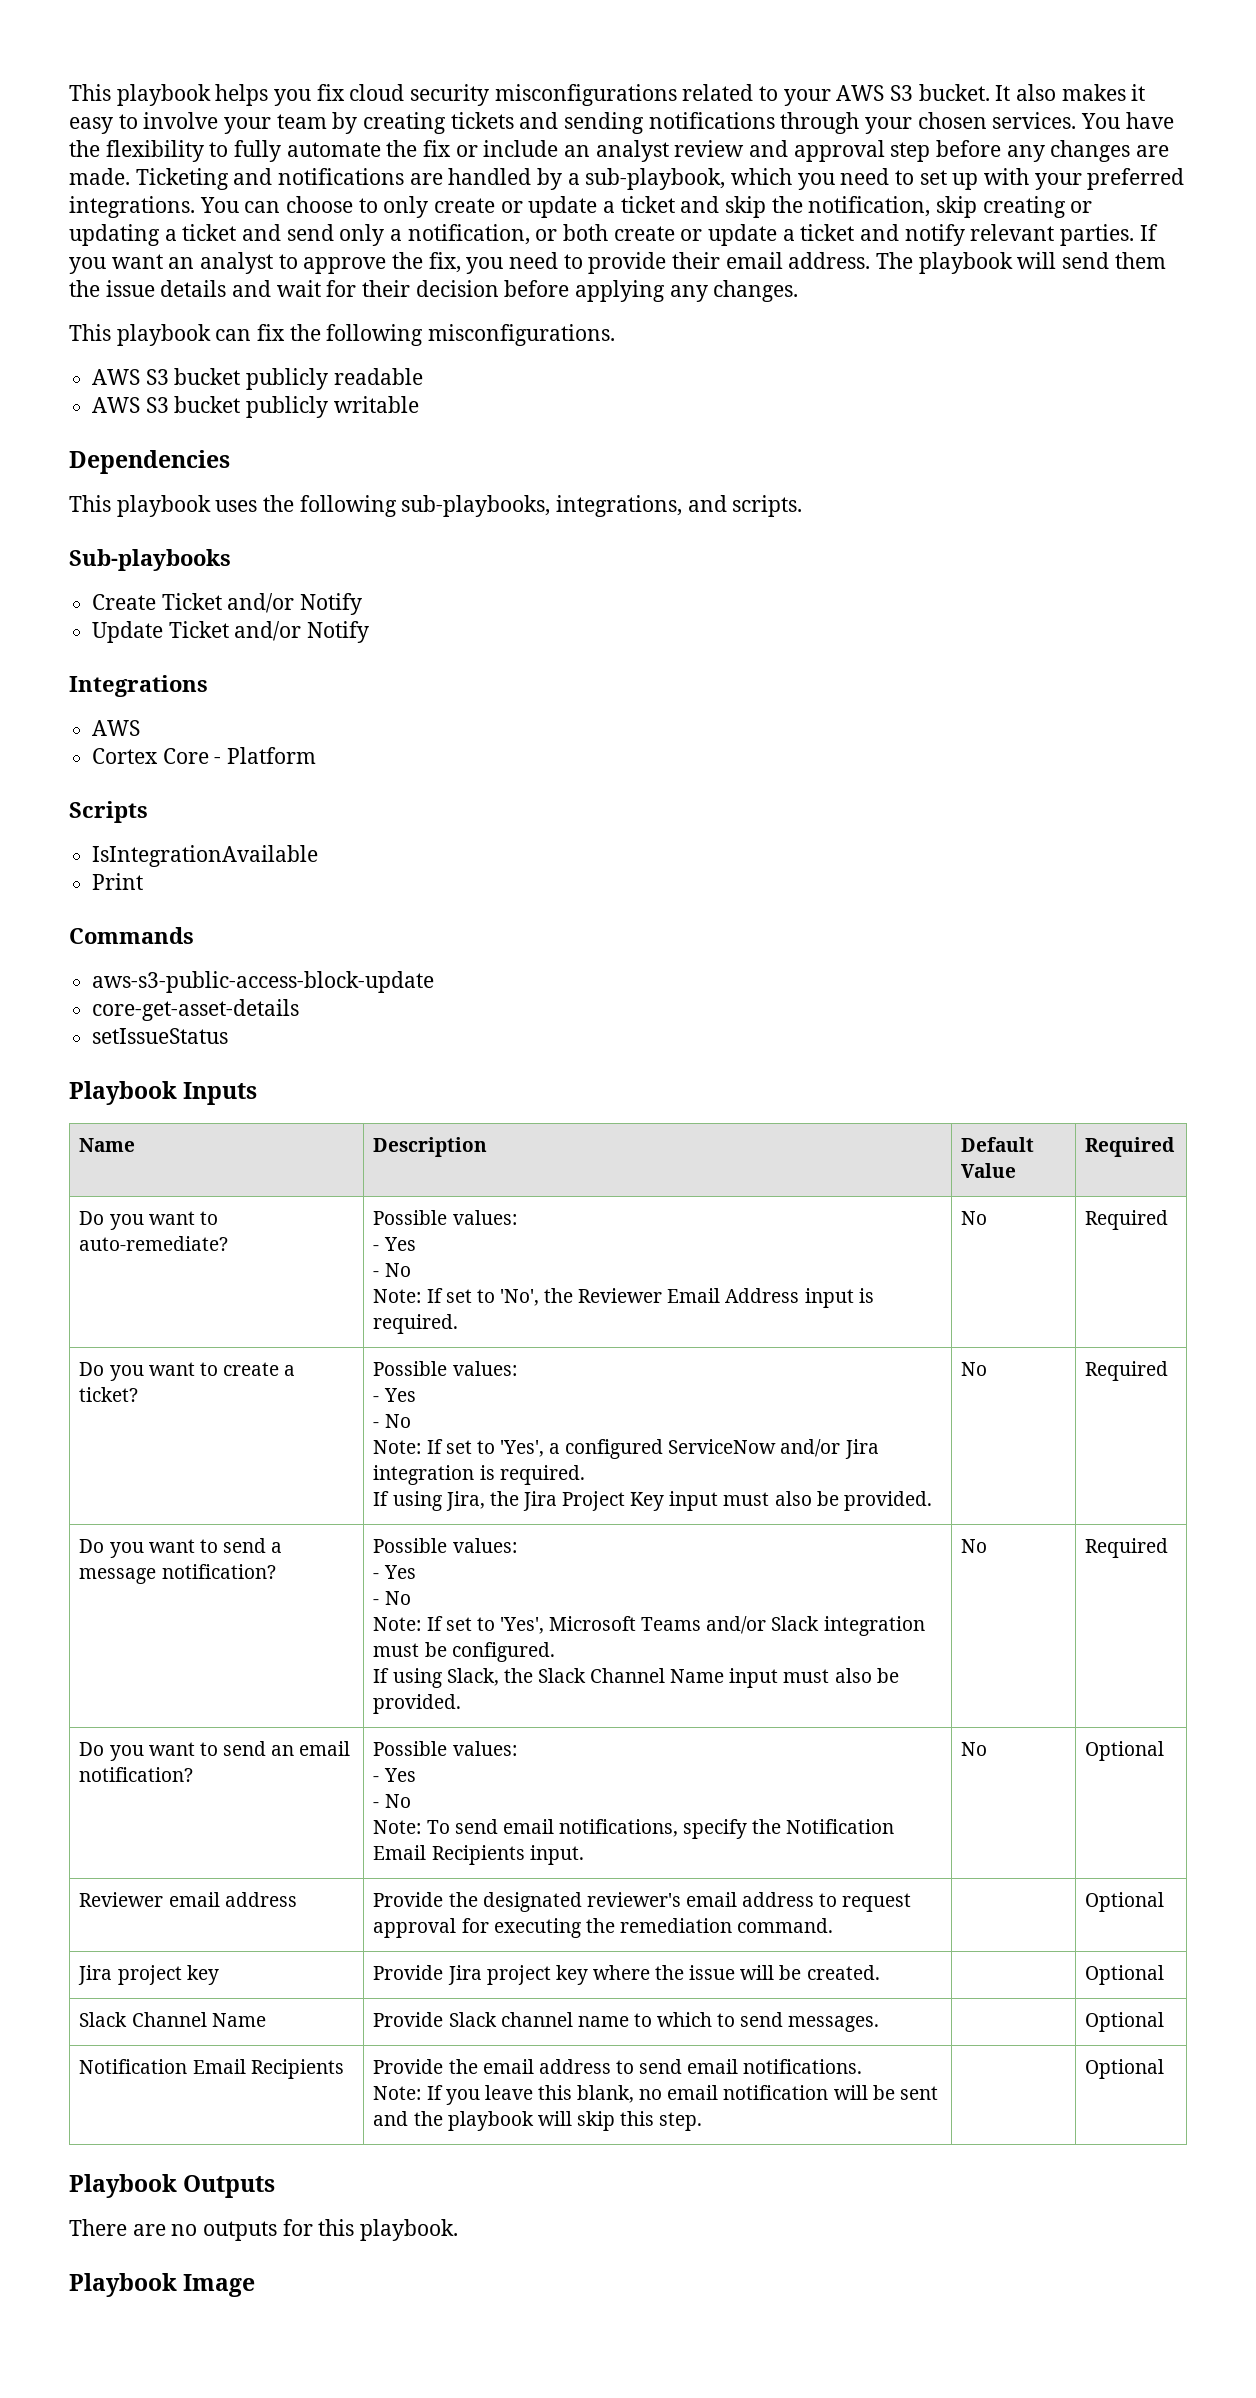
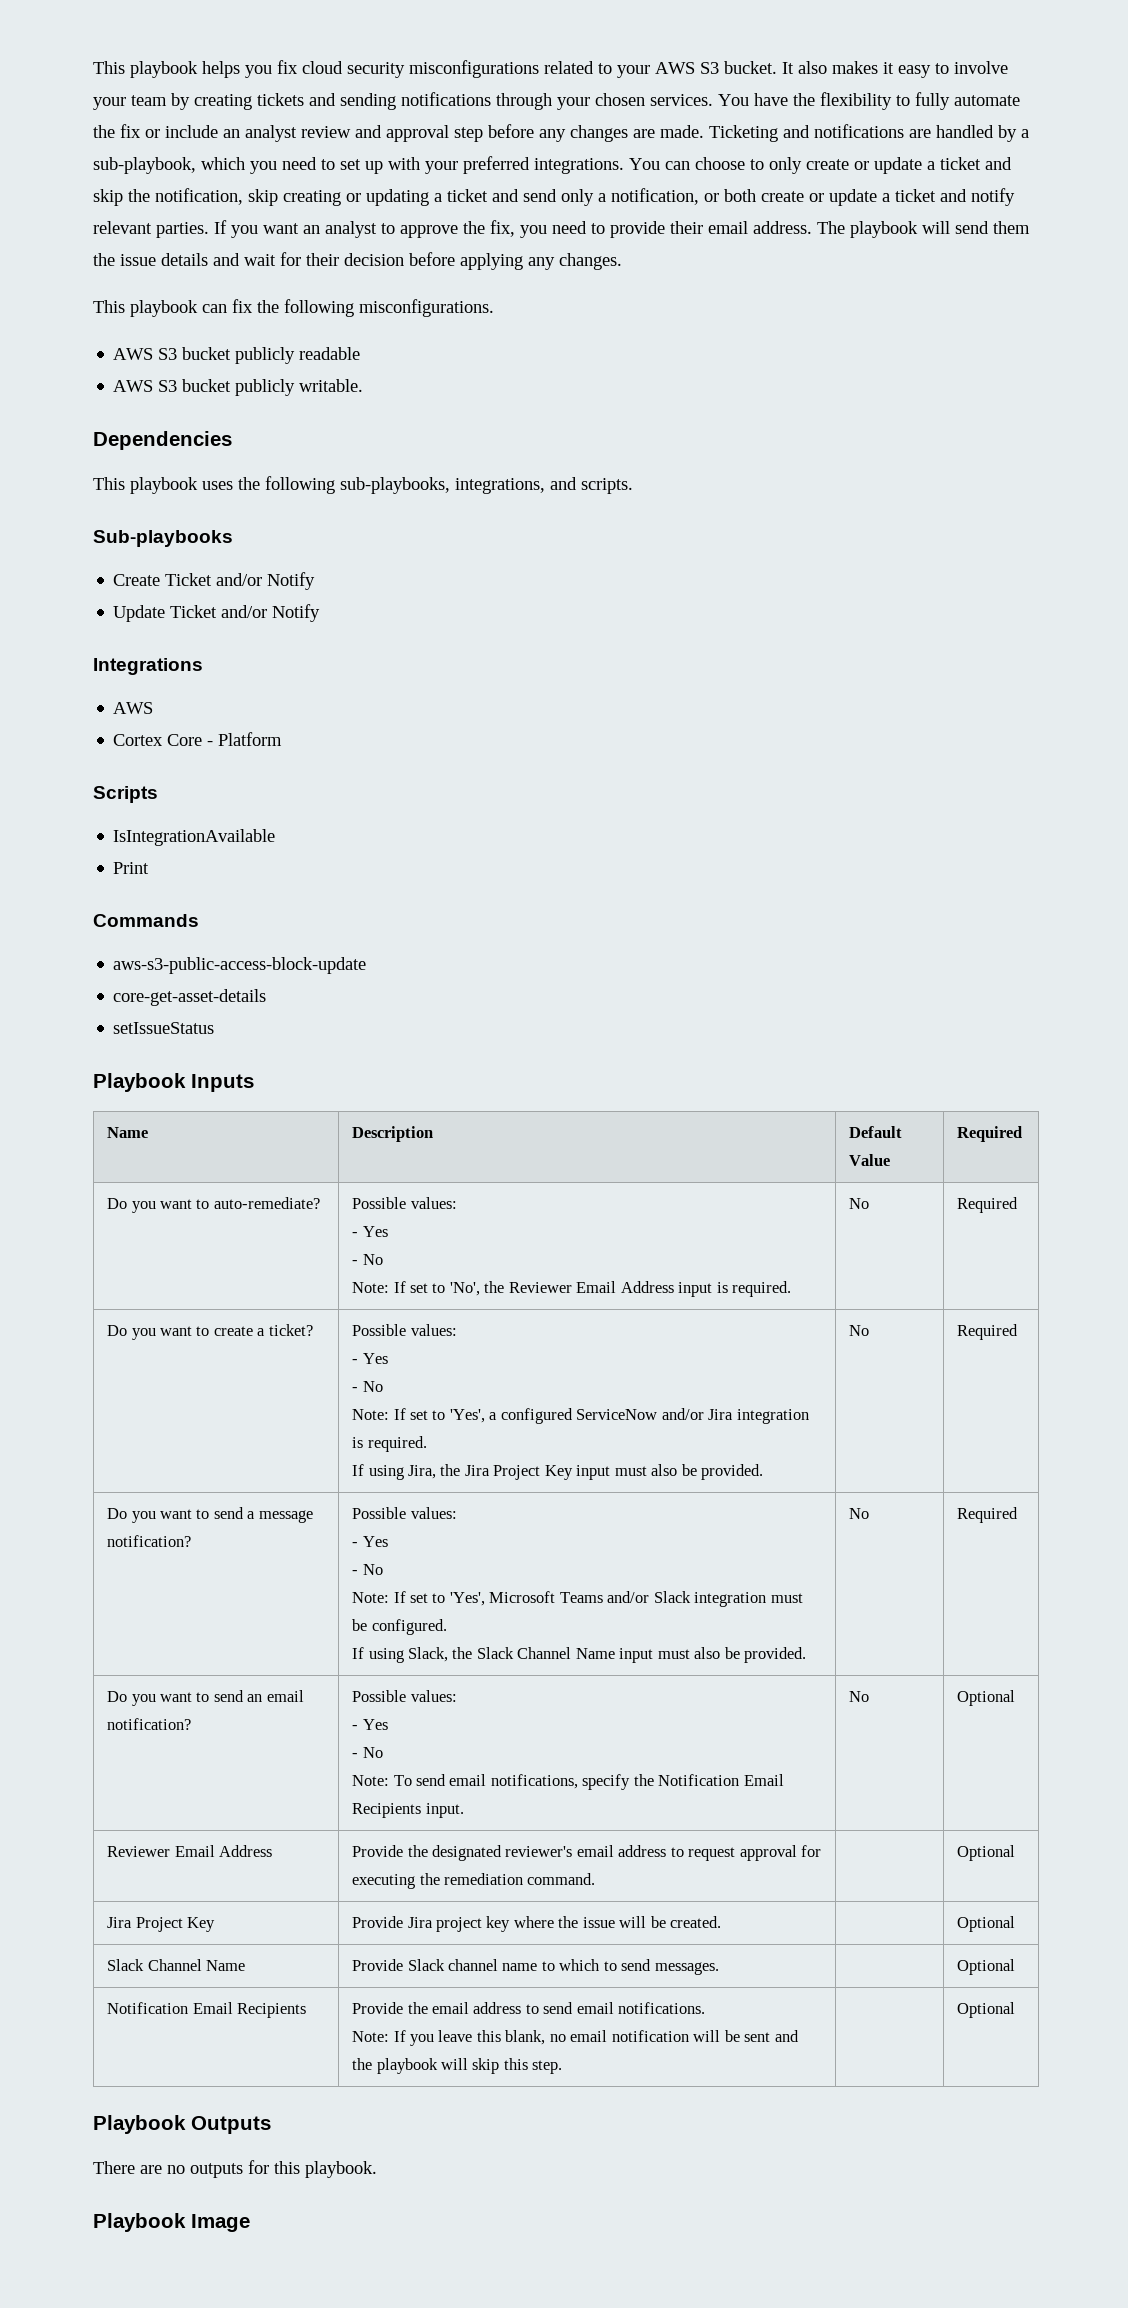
[333,396,419,413] writable -> [299,379,364,392] writable.
[168,1892,297,1907] email address -> [174,1845,272,1857] Email Address
[117,1965,219,1985] project key -> [135,1917,215,1932] Project Key

